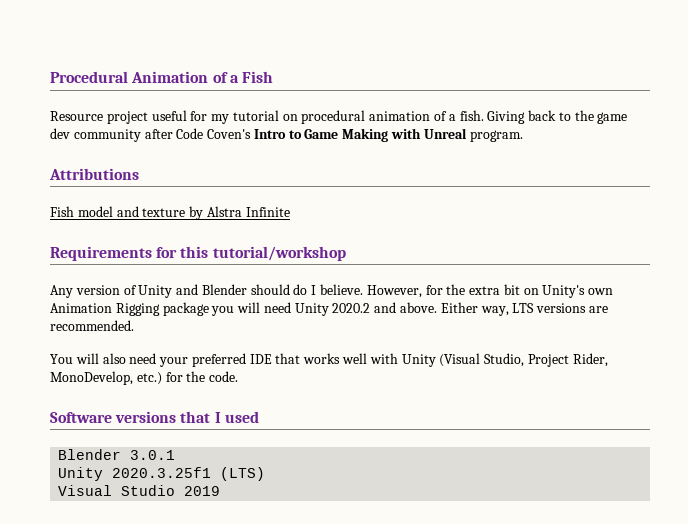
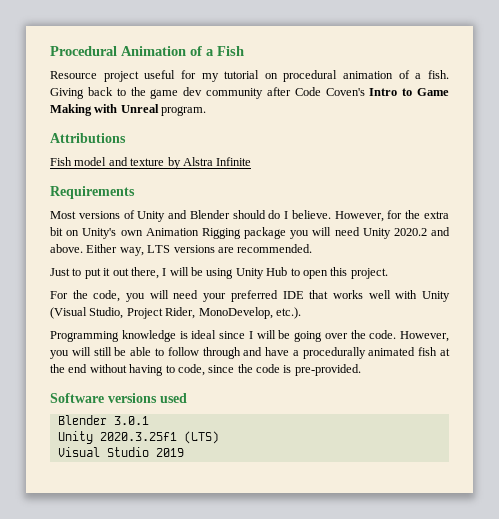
[156,246,346,261] [50,285,120,298] for this tutorial/workshop // Any version -> [50,211,120,219] // Most versions
[50,353,126,364] You will also -> [50,267,388,279] [50,290,169,302] Just to put it out there, I will be using Unity Hub to open this project. // For the code, you will
[136,371,239,385] etc.) for the code. -> [275,307,301,319] [50,330,449,342] [50,347,450,359] [50,364,361,376] etc.). // Programming knowledge is ideal since I will be going over the code. However, you will still be able to follow through and have a procedurally animated fish at the end without having to code, since the code is pre-provided.
[180,411,221,423] that I -> (157, 398) none

